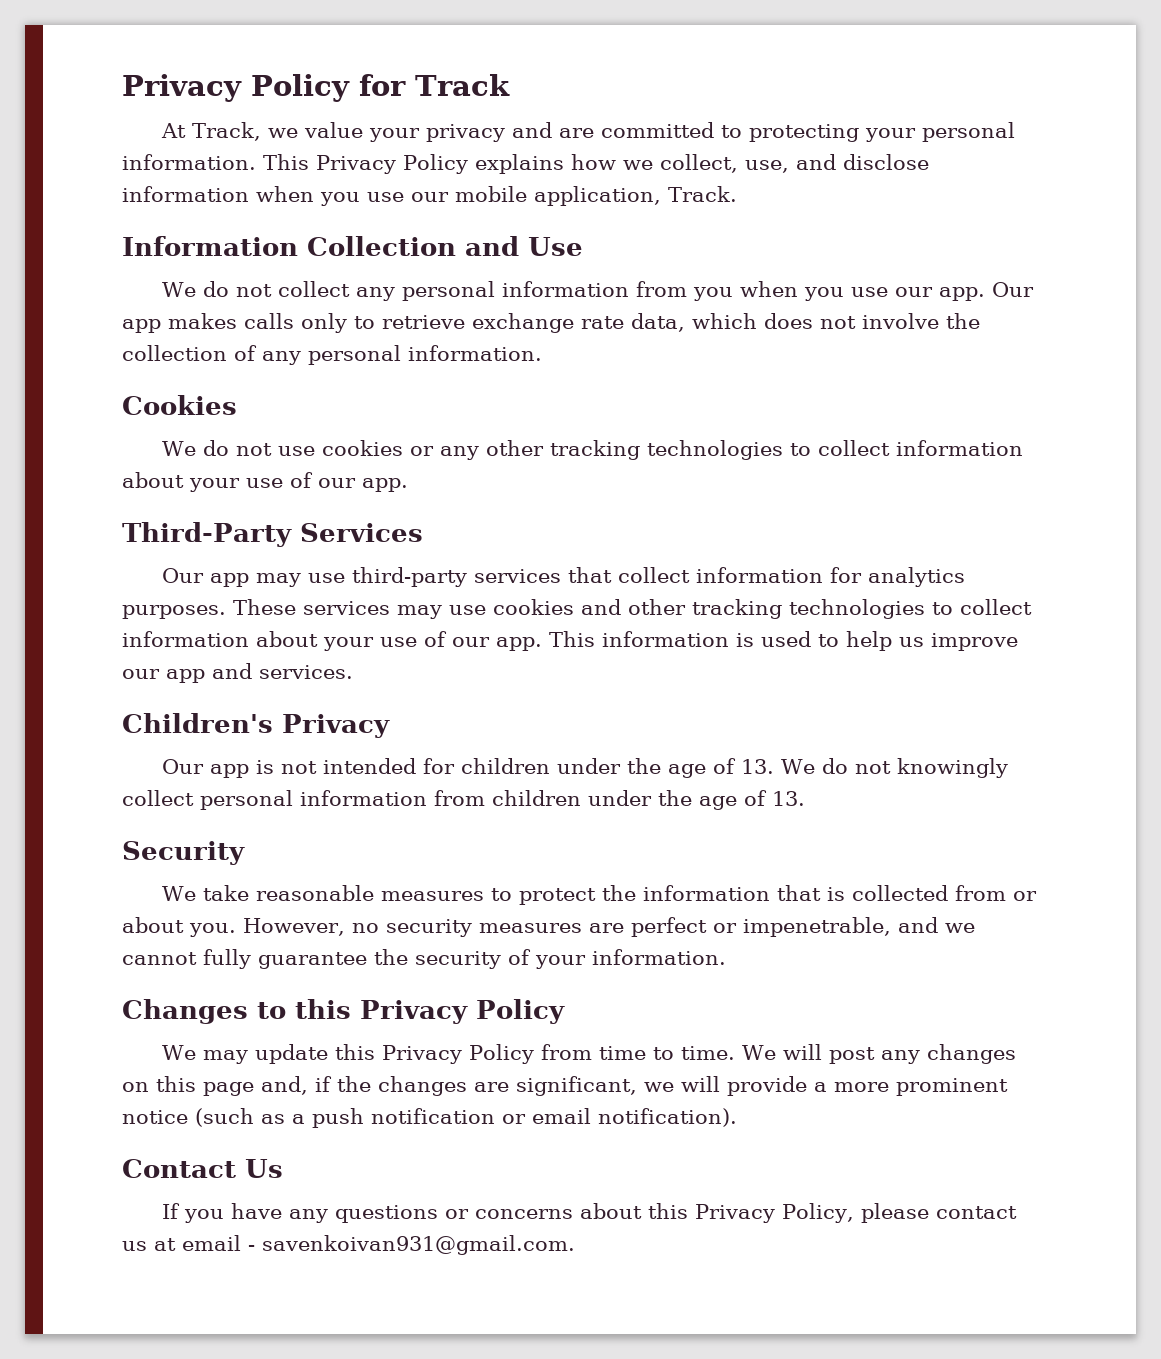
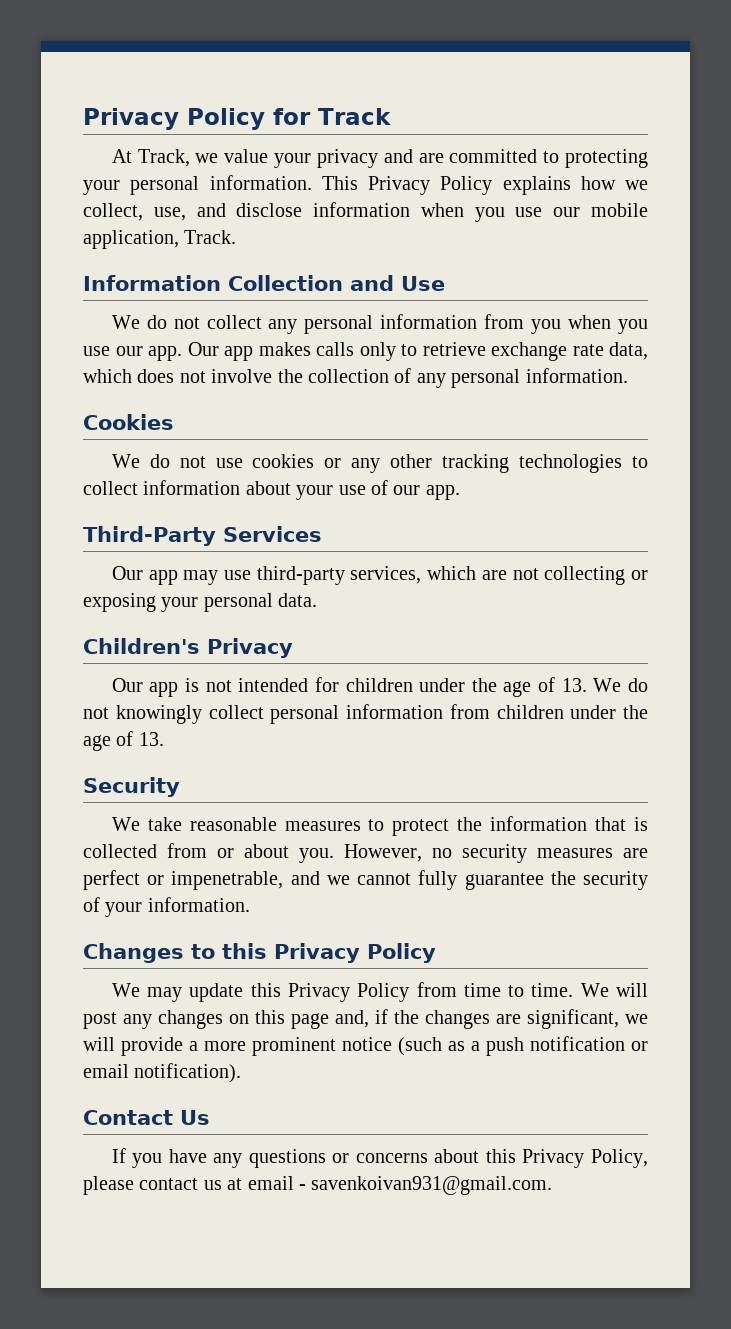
[474,567,966,587] [122,599,1032,619] [122,631,1018,651] [122,663,353,683] services that collect information for analytics purposes. These services may use cookies and other tracking technologies to collect information about your use of our app. This information is used to help us improve our app and services. -> [350,566,649,585] [83,593,318,612] services, which are not collecting or exposing your personal data.

